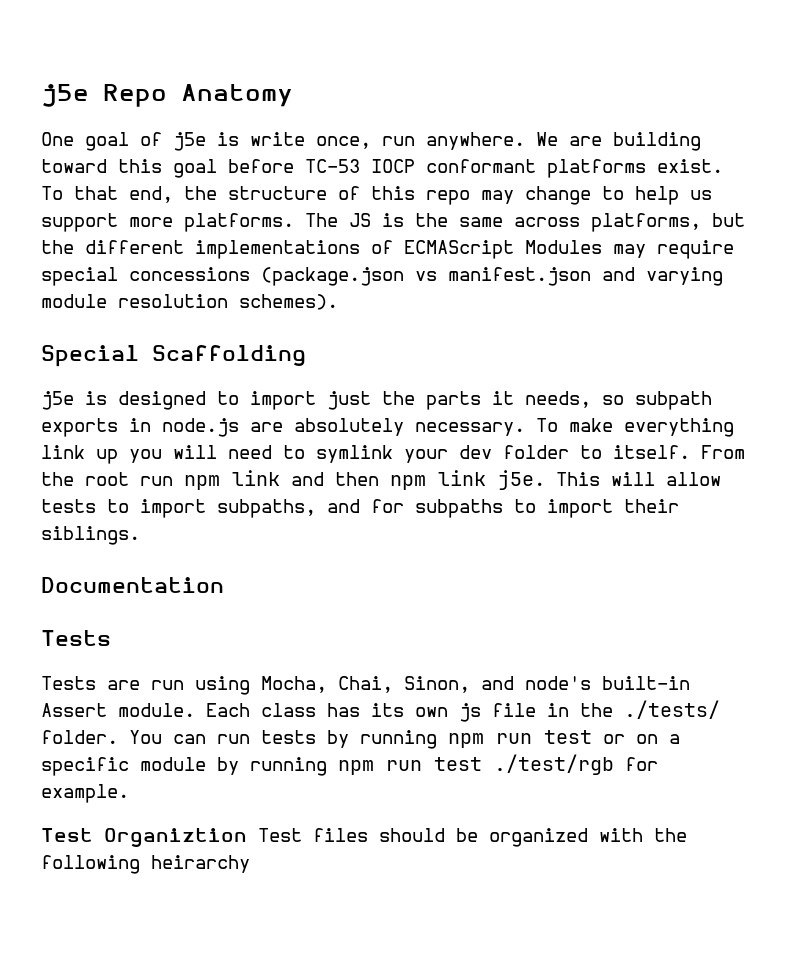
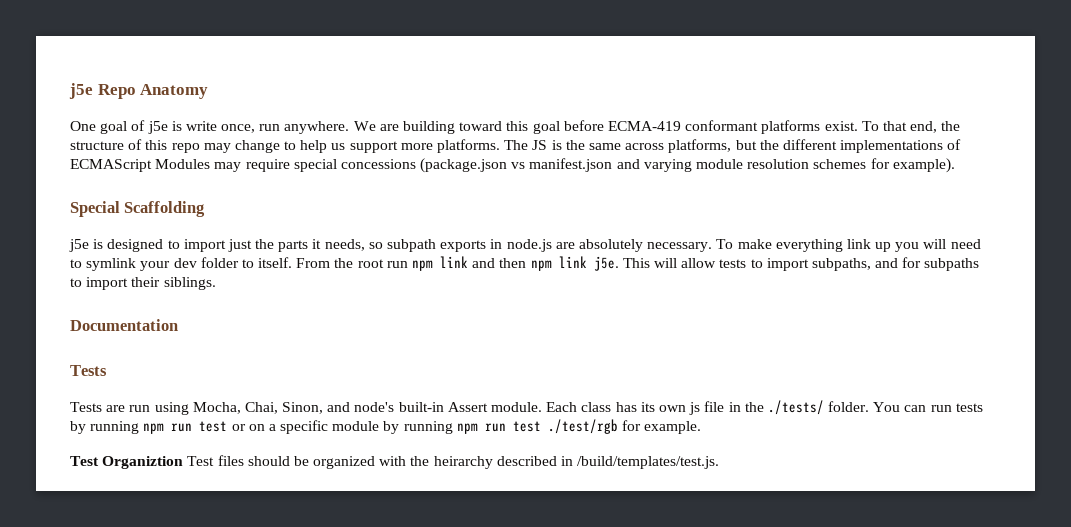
[305,159,415,173] TC-53 IOCP -> [607,121,681,131] ECMA-419
[239,294,338,310] schemes). -> [813,158,955,173] schemes for example).
[41,855,250,874] following heirarchy -> [433,456,720,469] heirarchy described in /build/templates/test.js.

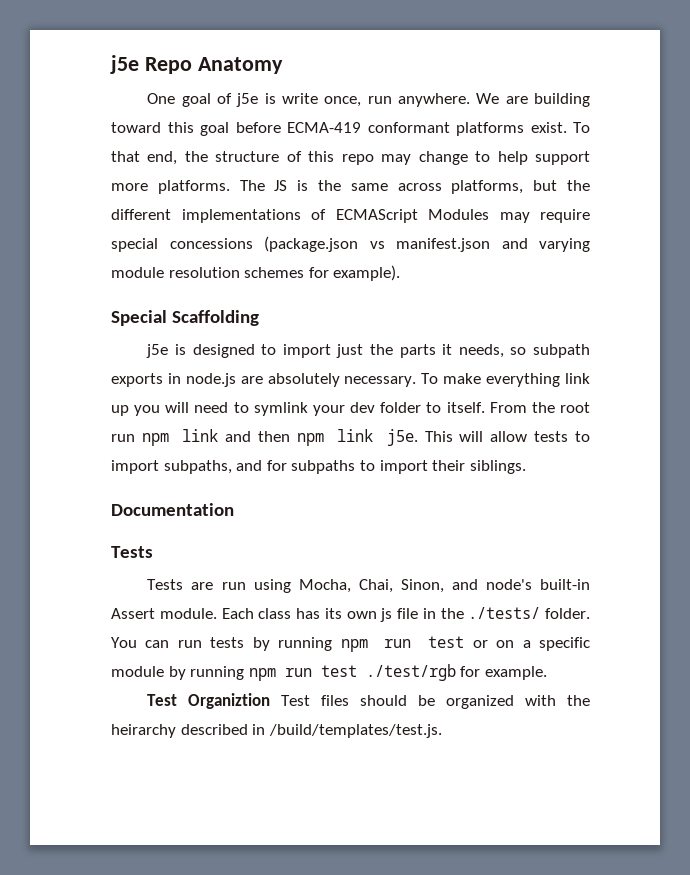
[331,143,346,150] us -> (528, 158) none

